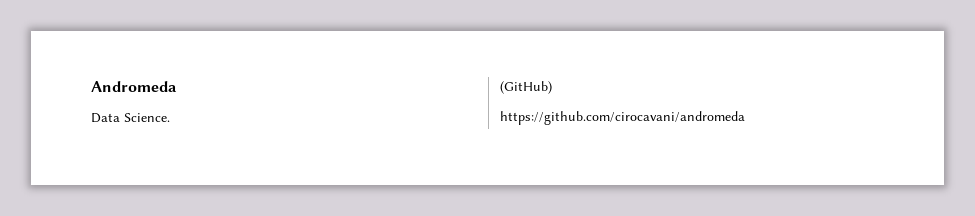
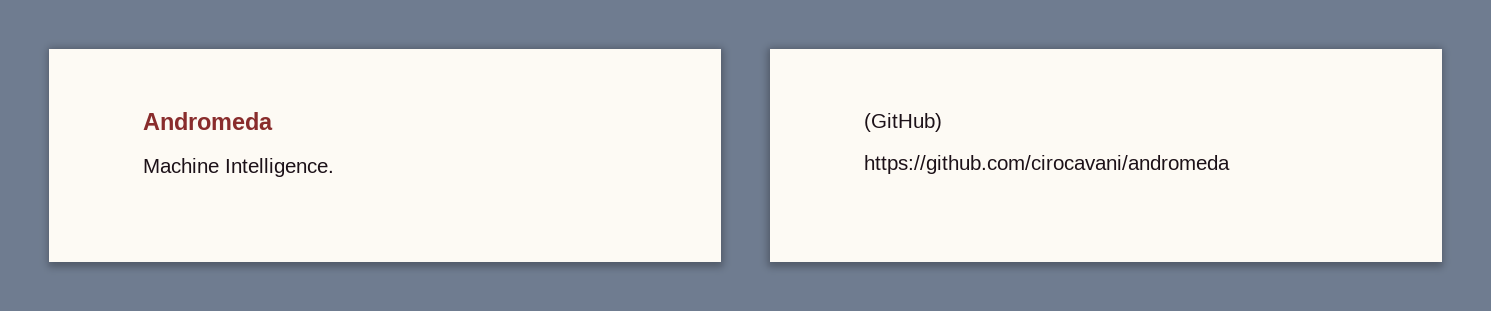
[91,113,170,123] Data Science. -> [143,158,334,177] Machine Intelligence.

